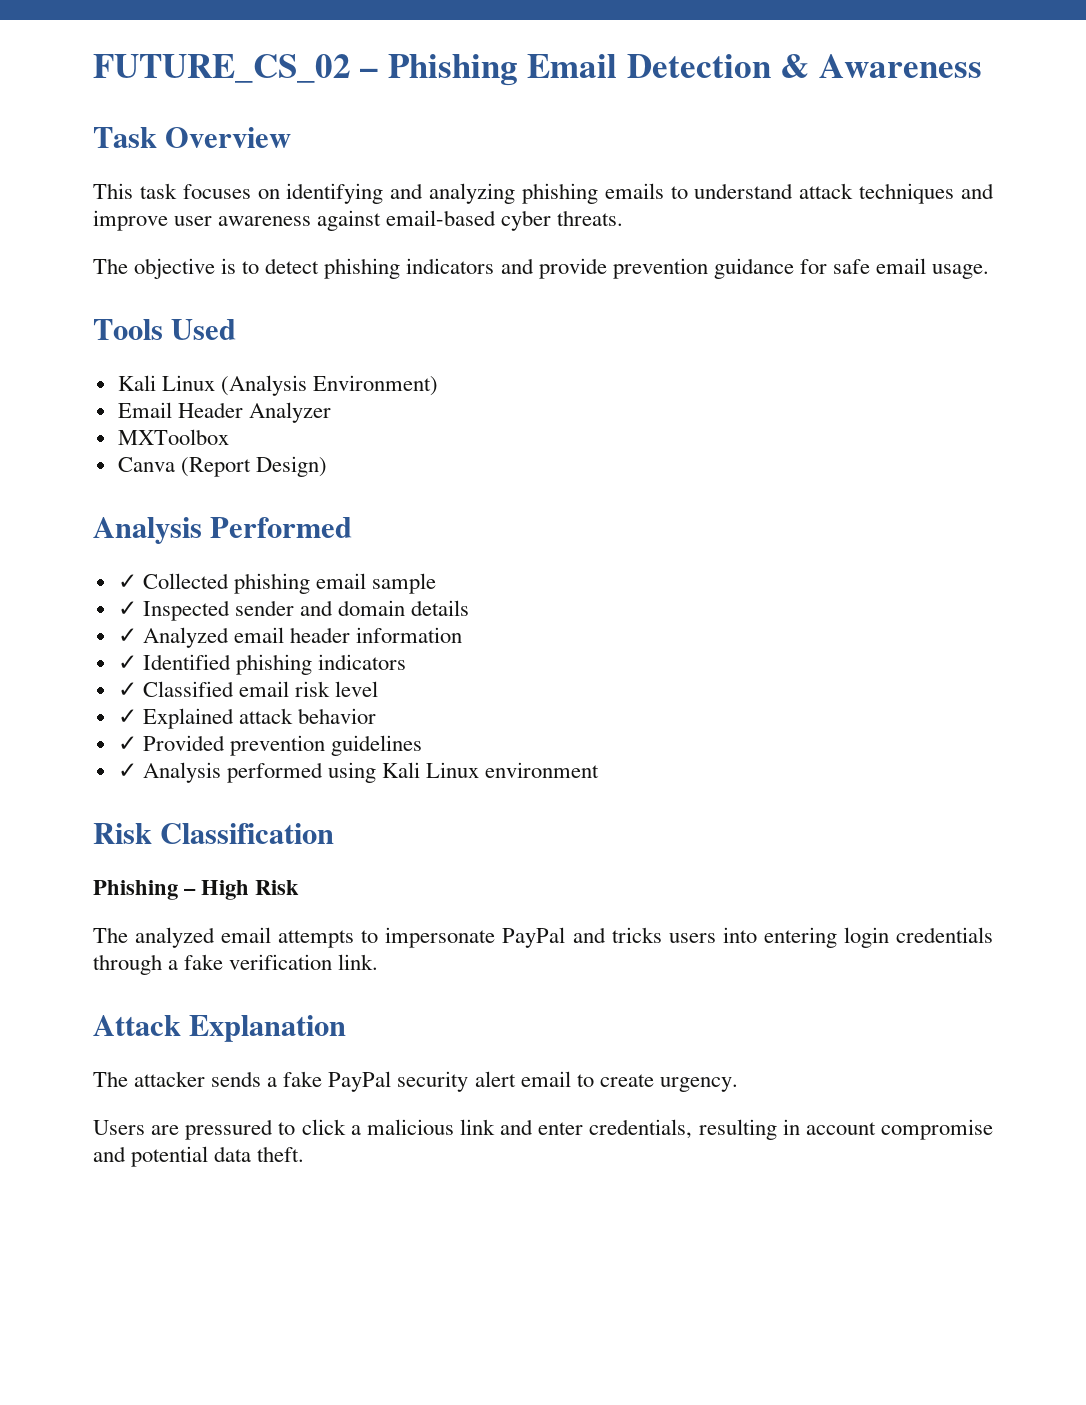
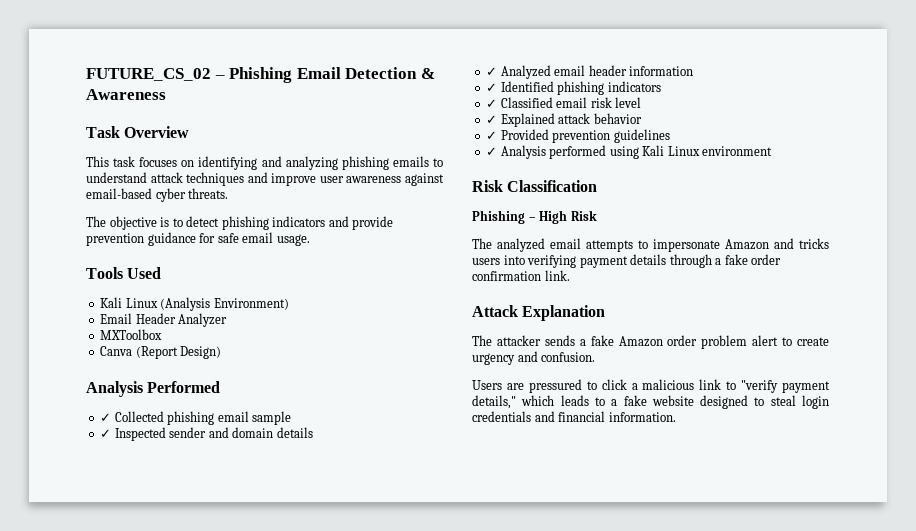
[502,927,566,948] PayPal -> [725,239,769,250] Amazon
[763,927,994,948] entering login credentials -> [527,254,667,268] verifying payment details
[229,954,333,970] verification -> [751,254,782,265] [472,271,541,281] order confirmation
[328,1071,738,1092] PayPal security alert email to create urgency. -> [618,335,829,349] [472,351,596,365] Amazon order problem alert to create urgency and confusion.
[500,1119,993,1140] [93,1146,305,1167] and enter credentials, resulting in account compromise and potential data theft. -> [726,380,830,393] [472,395,829,409] [472,411,676,422] to "verify payment details," which leads to a fake website designed to steal login credentials and financial information.

